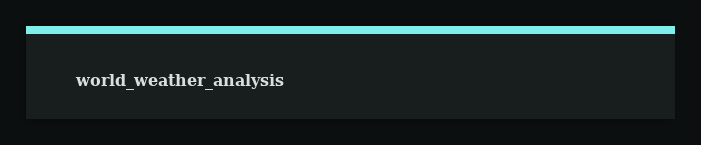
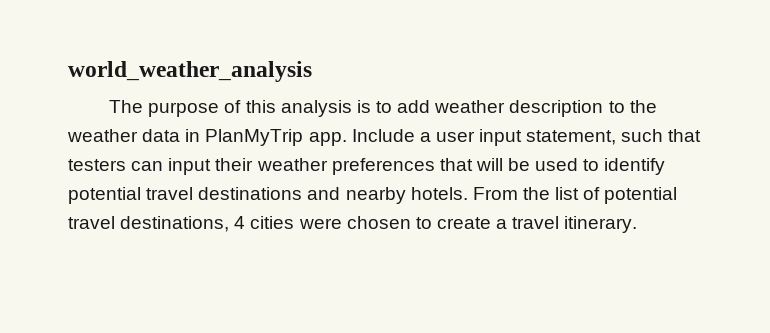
(284, 82) none -> [109,100,657,117] [67,129,702,146] [68,158,666,175] [68,187,678,204] [68,216,638,233] // The purpose of this analysis is to add weather description to the weather data in PlanMyTrip app. Include a user input statement, such that testers can input their weather preferences that will be used to identify potential travel destinations and nearby hotels. From the list of potential travel destinations, 4 cities were chosen to create a travel itinerary.

